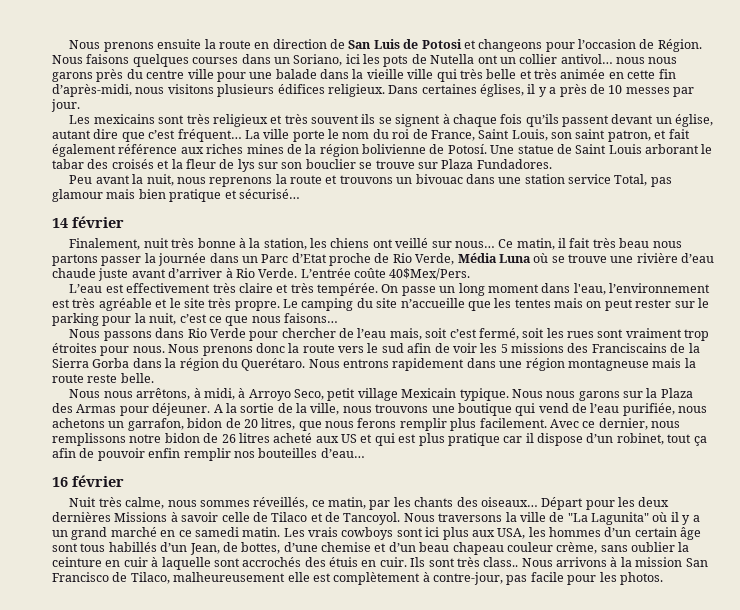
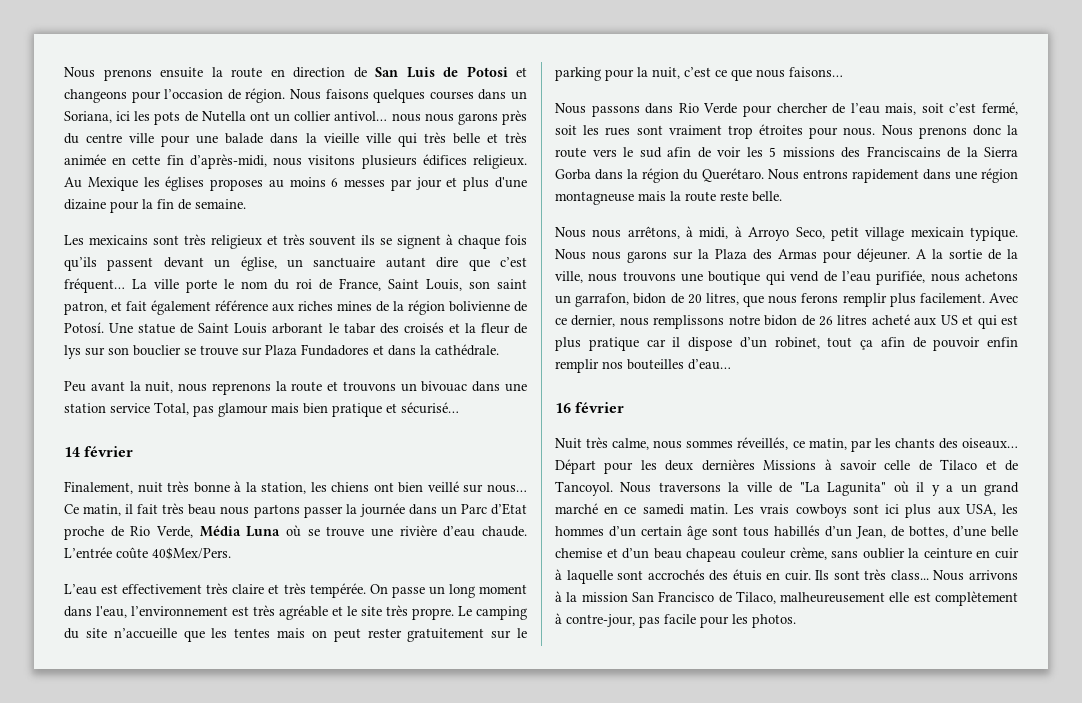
[657,39,702,52] Région. -> [245,88,286,103] région.
[293,54,343,66] Soriano, -> [64,111,112,123] Soriana,
[388,84,694,97] [51,99,80,112] Dans certaines églises, il y a près de 10 messes par jour. -> [64,176,527,191] [64,199,246,213] Au Mexique les églises proposes au moins 6 messes par jour et plus d'une dizaine pour la fin de semaine.
(714, 120) none -> [287,257,376,268] un sanctuaire
[476,159,552,169] Fundadores. -> [301,344,499,356] Fundadores et dans la cathédrale.
(393, 243) none -> [398,482,424,493] bien
[52,268,298,281] chaude juste avant d’arriver à Rio Verde. -> [482,526,527,537] chaude.
(672, 303) none -> [407,628,485,642] gratuitement
[401,388,457,398] Mexicain -> [910,227,964,237] mexicain
(318, 547) none -> [991,526,1018,537] belle
[483,557,519,567] class.. -> [890,570,929,580] class...

